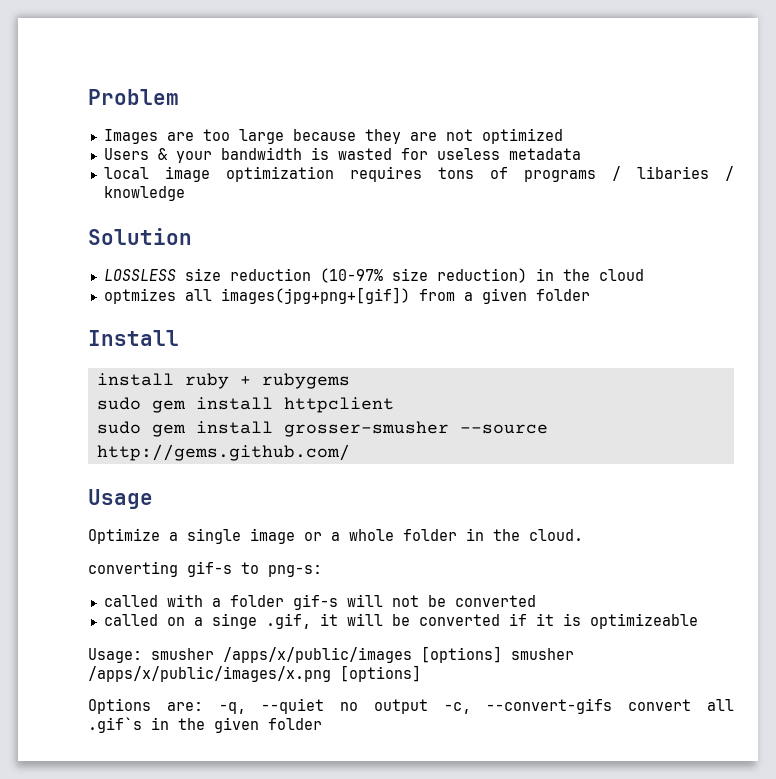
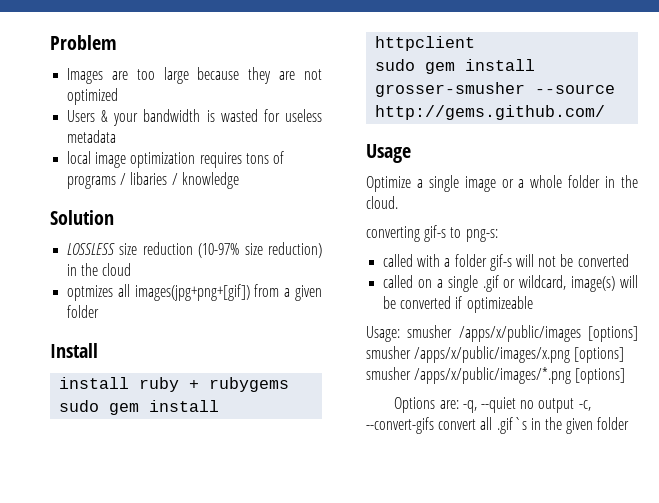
[211,613,338,629] singe .gif, it -> [447,275,616,292] single .gif or wildcard, image(s)
[535,613,581,626] it is -> (463, 302) none
(421, 673) none -> [366,367,626,384] smusher /apps/x/public/images/*.png [options]

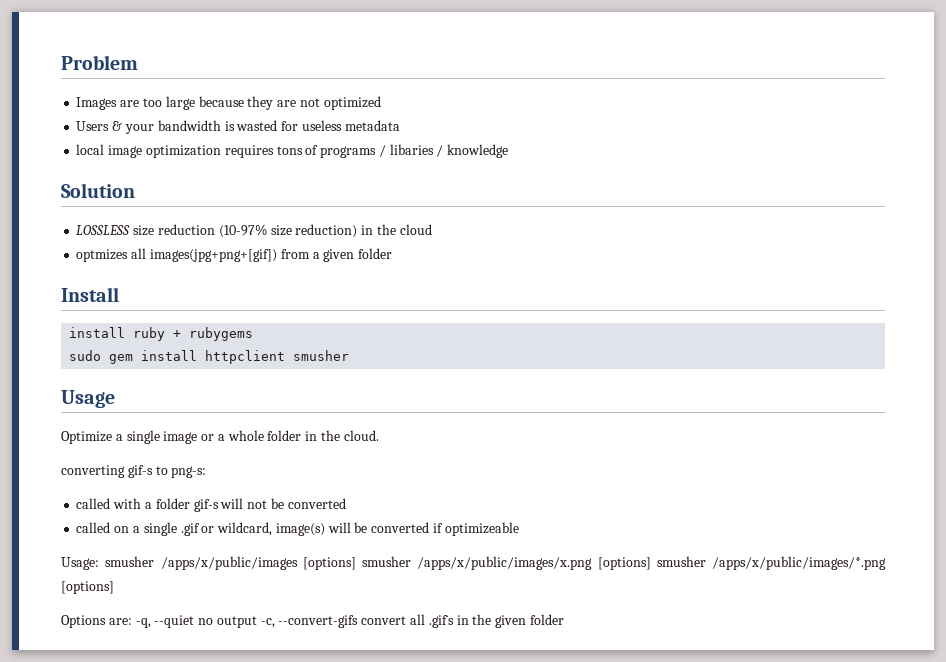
[375,59,536,74] [375,82,616,97] [375,105,606,120] // sudo gem install grosser-smusher --source http://gems.github.com/ -> [293,350,350,361] smusher

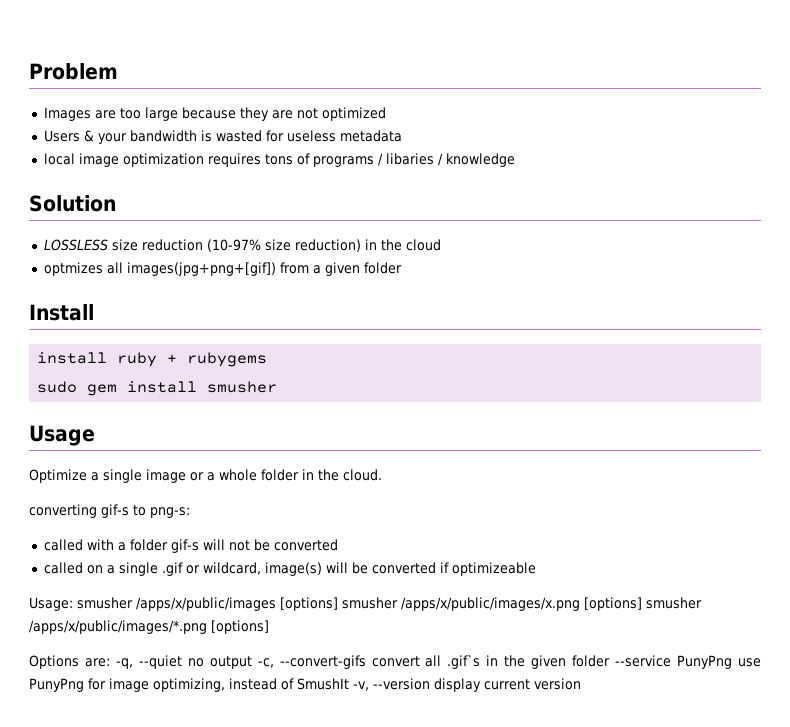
[205,350,286,364] httpclient -> (198, 387) none
(564, 619) none -> [615,655,762,669] [29,678,581,692] --service PunyPng use PunyPng for image optimizing, instead of SmushIt -v, --version display current version

